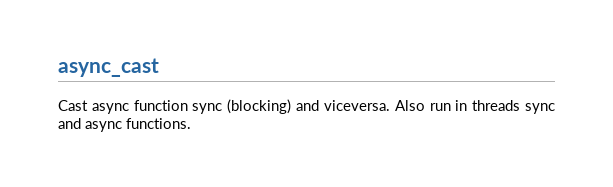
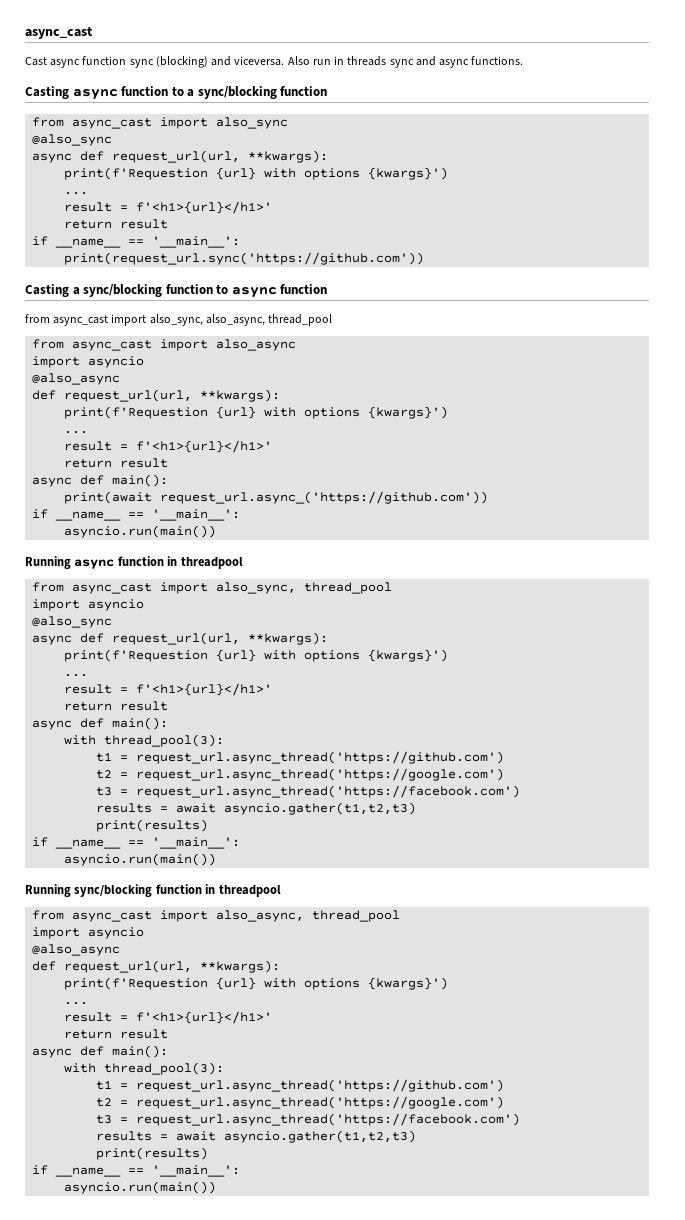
(191, 123) none -> [25,86,328,100] [32,117,289,129] [32,134,113,146] [32,150,329,163] [64,167,449,180] [64,192,89,195] [64,201,273,214] [64,219,169,229] [32,236,241,248] [64,252,425,265] [25,284,328,298] [25,314,333,326] [32,339,297,351] [32,356,145,368] [32,373,121,385] [32,389,281,402] [64,406,449,419] [64,431,89,434] [64,440,273,453] [64,458,169,468] [32,474,169,487] [64,491,489,504] [32,509,241,521] [64,525,217,538] [25,556,243,569] [32,582,393,594] [32,599,145,611] [32,616,113,628] [32,632,329,645] [64,649,449,662] [64,674,89,677] [64,683,273,696] [64,701,169,711] [32,717,169,730] [64,734,225,747] [96,751,505,764] [96,768,505,781] [96,785,521,798] [96,802,417,815] [96,819,209,832] [32,837,241,849] [64,853,217,866] [25,884,281,897] [32,910,401,922] [32,927,145,939] [32,944,121,956] [32,960,281,973] [64,977,449,990] [64,1002,89,1005] [64,1011,273,1024] [64,1029,169,1039] [32,1045,169,1058] [64,1062,225,1075] [96,1079,505,1092] [96,1096,505,1109] [96,1113,521,1126] [96,1130,417,1143] [96,1147,209,1160] [32,1165,241,1177] [64,1181,217,1194] // Casting async function to a sync/blocking function // from async_cast import also_sync // @also_sync // async def request_url(url, **kwargs): // print(f'Requestion {url} with options {kwargs}') // ... // result = f'<h1>{url}</h1>' // return result // if __name__ == '__main__': // print(request_url.sync('https://github.com')) // Casting a sync/blocking function to async function // from async_cast import also_sync, also_async, thread_pool // from async_cast import also_async // import asyncio // @also_async // def request_url(url, **kwargs): // print(f'Requestion {url} with options {kwargs}') // ... // result = f'<h1>{url}</h1>' // return result // async def main(): // print(await request_url.async_('https://github.com')) // if __name__ == '__main__': // asyncio.run(main()) // Running async function in threadpool // from async_cast import also_sync, thread_pool // import asyncio // @also_sync // async def request_url(url, **kwargs): // print(f'Requestion {url} with options {kwargs}') // ... // result = f'<h1>{url}</h1>' // return result // async def main(): // with thread_pool(3): // t1 = request_url.async_thread('https://github.com') // t2 = request_url.async_thread('https://google.com') // t3 = request_url.async_thread('https://facebook.com') // results = await asyncio.gather(t1,t2,t3) // print(results) // if __name__ == '__main__': // asyncio.run(main()) // Running sync/blocking function in threadpool // from async_cast import also_async, thread_pool // import asyncio // @also_async // def request_url(url, **kwargs): // print(f'Requestion {url} with options {kwargs}') // ... // result = f'<h1>{url}</h1>' // return result // async def main(): // with thread_pool(3): // t1 = request_url.async_thread('https://github.com') // t2 = request_url.async_thread('https://google.com') // t3 = request_url.async_thread('https://facebook.com') // results = await asyncio.gather(t1,t2,t3) // print(results) // if __name__ == '__main__': // asyncio.run(main())

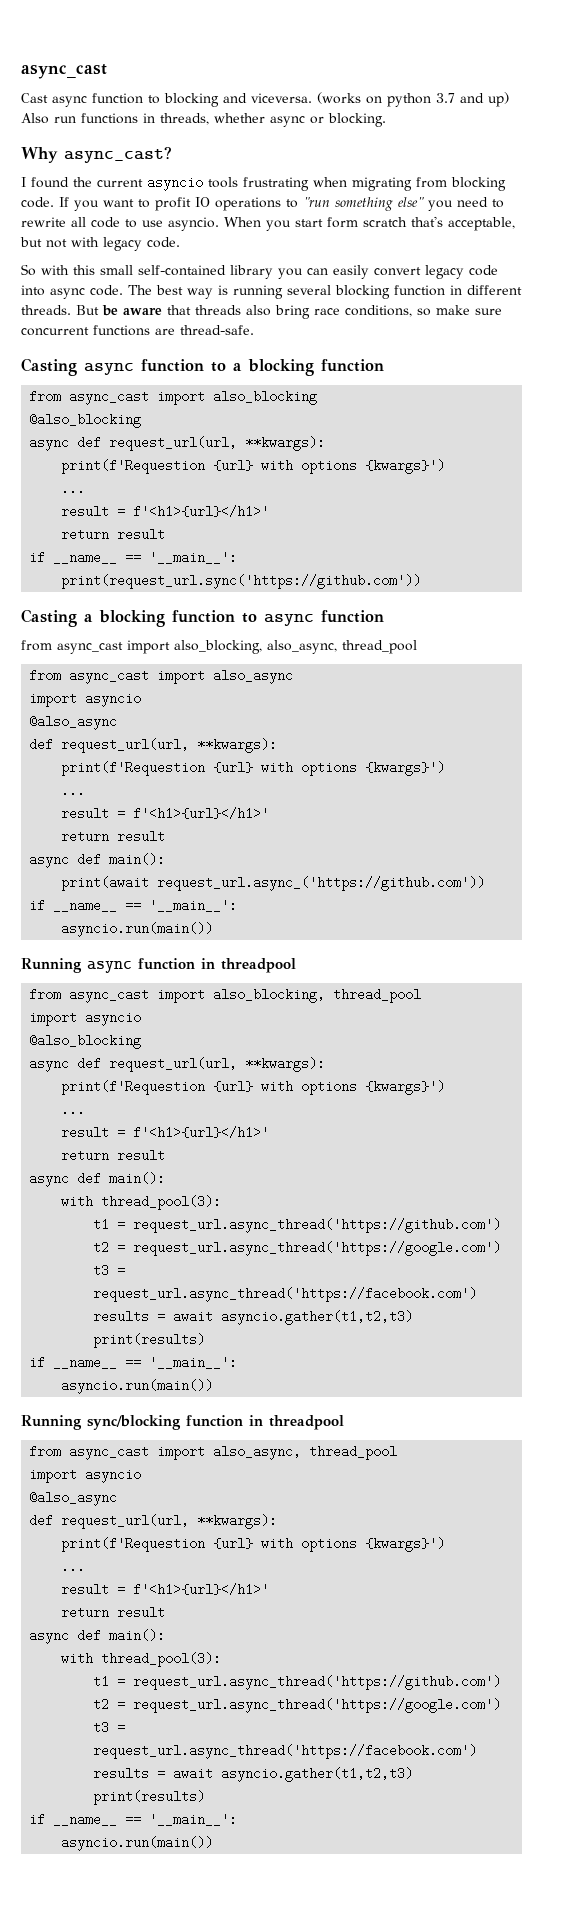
[129,56,524,68] sync (blocking) and viceversa. Also run in threads sync and async functions. -> [148,92,509,107] [21,113,386,127] [21,146,172,163] [21,176,506,191] [21,197,504,211] [21,216,515,231] [20,237,180,251] [21,264,498,279] [21,285,522,299] [21,305,502,319] [21,325,254,336] to blocking and viceversa. (works on python 3.7 and up) Also run functions in threads, whether async or blocking. // Why async_cast? // I found the current asyncio tools frustrating when migrating from blocking code. If you want to profit IO operations to "run something else" you need to rewrite all code to use asyncio. When you start form scratch that's acceptable, but not with legacy code. // So with this small self-contained library you can easily convert legacy code into async code. The best way is running several blocking function in different threads. But be aware that threads also bring race conditions, so make sure concurrent functions are thread-safe.
[197,86,328,99] [32,117,289,129] [32,134,113,146] sync/blocking function // from async_cast import also_sync // @also_sync -> [248,359,384,376] [29,390,318,405] [29,413,142,428] blocking function // from async_cast import also_blocking // @also_blocking
[83,284,163,297] sync/blocking -> [99,610,165,627] blocking
[149,314,203,326] also_sync, -> [174,640,262,654] also_blocking,
[216,582,393,594] [32,599,145,611] [32,616,113,628] also_sync, thread_pool // import asyncio // @also_sync -> [213,988,422,1003] [29,1011,142,1026] [29,1034,142,1049] also_blocking, thread_pool // import asyncio // @also_blocking

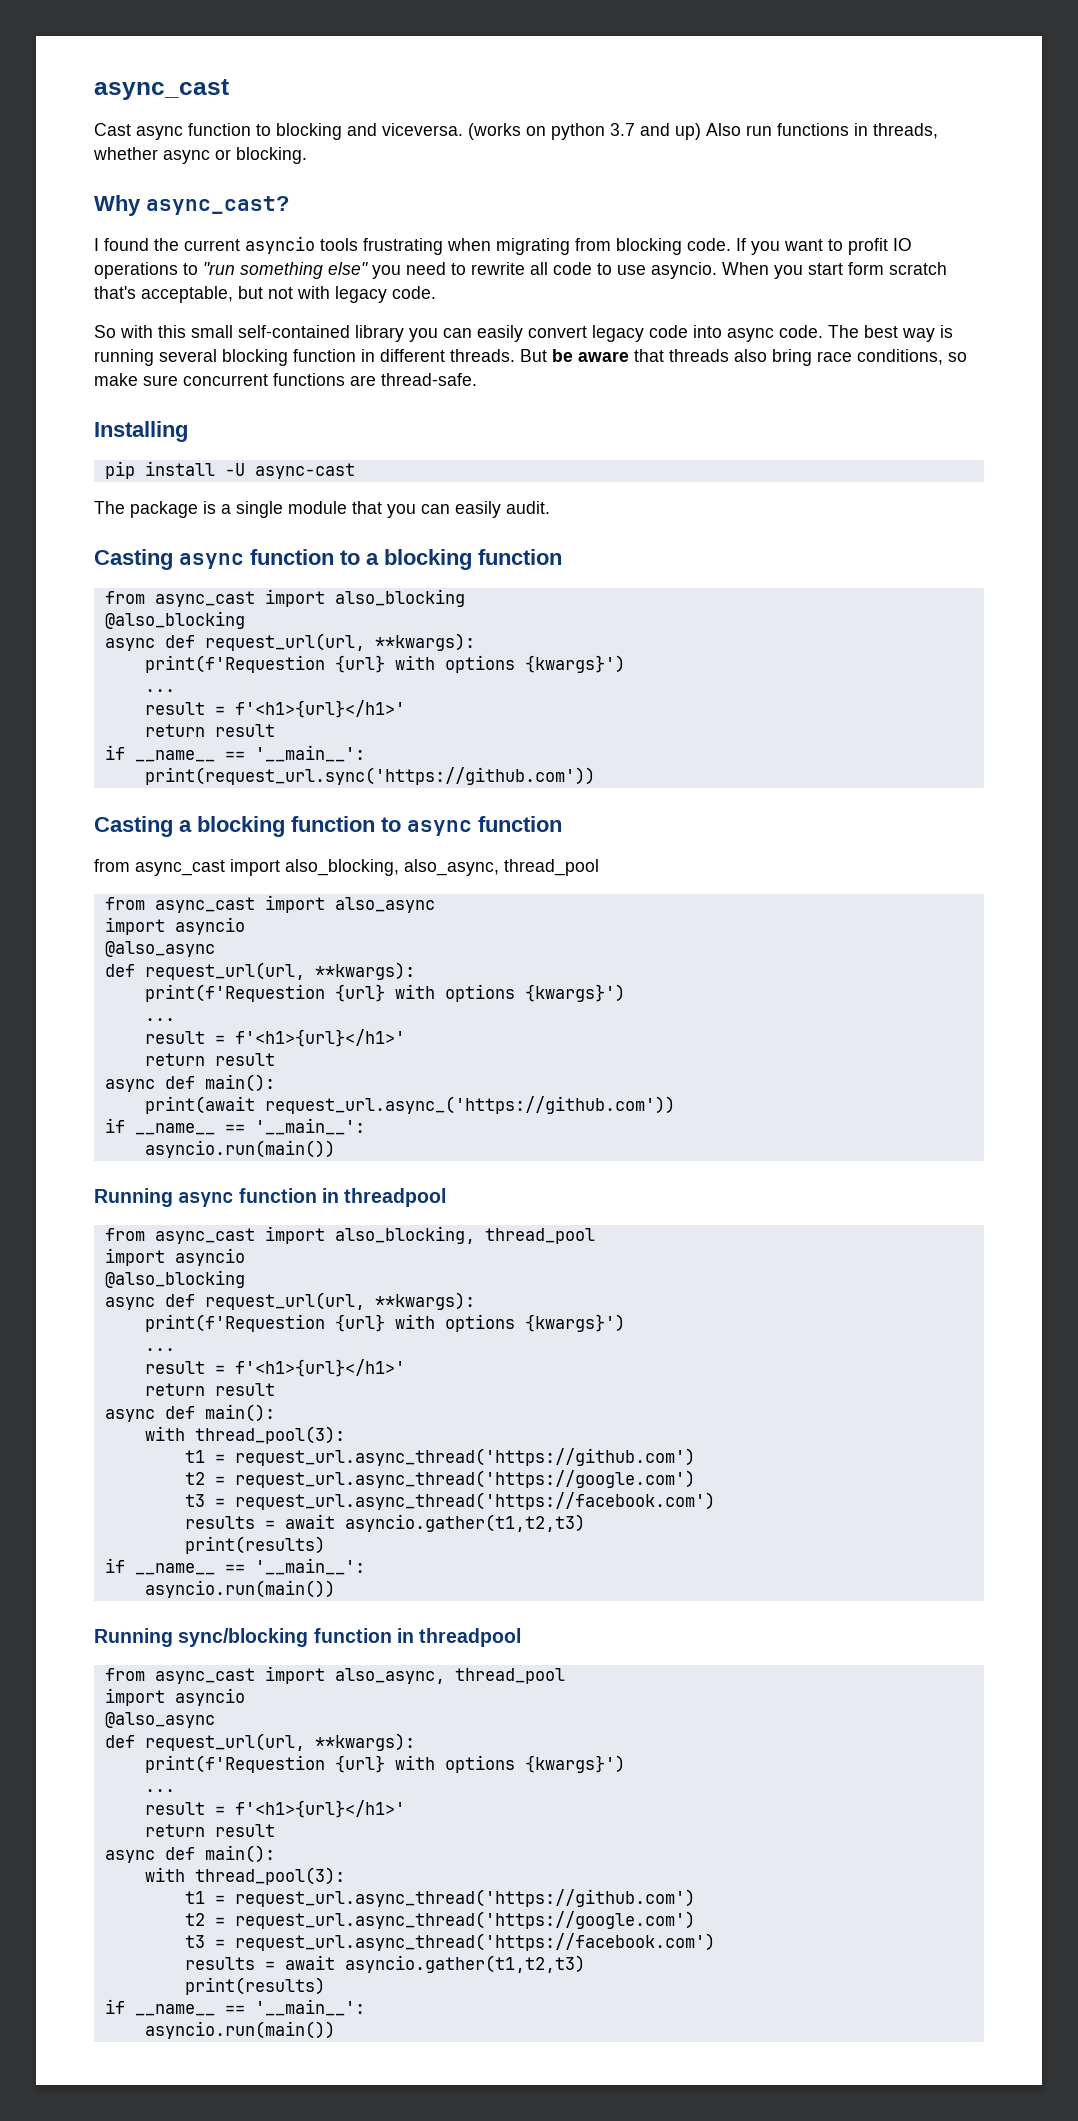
(254, 330) none -> [94,421,188,442] [104,461,355,479] [94,501,550,518] // Installing // pip install -U async-cast // The package is a single module that you can easily audit.

